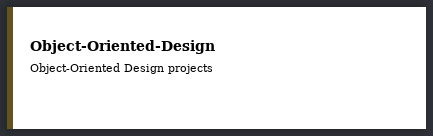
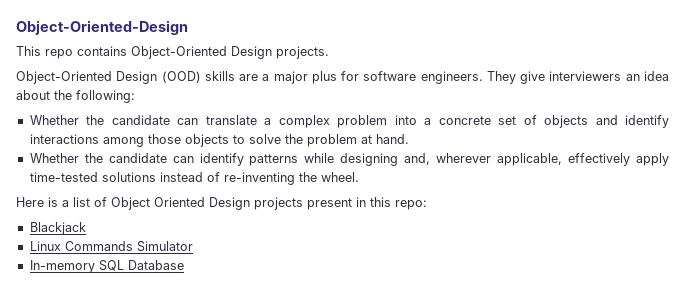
[30,63,213,74] Object-Oriented Design projects -> [16,46,329,59] [16,71,669,84] [16,90,135,103] [29,115,670,128] [29,134,409,147] [29,153,669,166] [29,172,359,185] [16,197,427,210] [29,222,86,235] [29,241,193,252] [29,260,184,273] This repo contains Object-Oriented Design projects. // Object-Oriented Design (OOD) skills are a major plus for software engineers. They give interviewers an idea about the following: // Whether the candidate can translate a complex problem into a concrete set of objects and identify interactions among those objects to solve the problem at hand. // Whether the candidate can identify patterns while designing and, wherever applicable, effectively apply time-tested solutions instead of re-inventing the wheel. // Here is a list of Object Oriented Design projects present in this repo: // Blackjack // Linux Commands Simulator // In-memory SQL Database

